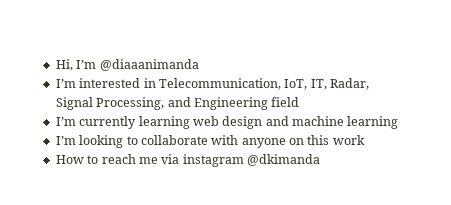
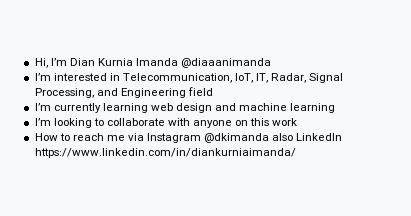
(97, 64) none -> [69,58,179,66] Dian Kurnia Imanda
[182,154,320,167] instagram @dkimanda -> [147,133,343,143] [34,148,296,158] Instagram @dkimanda also LinkedIn https://www.linkedin.com/in/diankurniaimanda/

